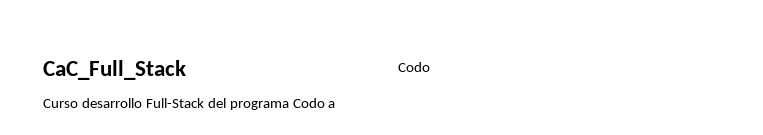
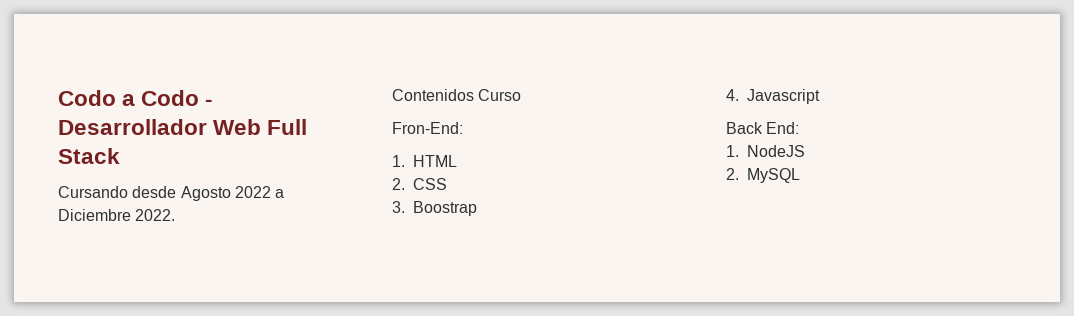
[43,60,186,80] [43,98,336,110] [398,62,430,72] CaC_Full_Stack // Curso desarrollo Full-Stack del programa Codo a Codo -> [58,90,214,106] [58,119,308,135] [58,148,120,164] [58,186,285,201] [58,209,176,221] [392,89,522,101] [392,122,463,134] [392,155,457,167] [392,178,447,190] [392,201,477,216] [726,89,820,104] [726,122,800,134] [726,145,805,157] [726,168,800,183] Codo a Codo - Desarrollador Web Full Stack // Cursando desde Agosto 2022 a Diciembre 2022. // Contenidos Curso // Fron-End: // 1. HTML // 2. CSS // 3. Boostrap // 4. Javascript // Back End: // 1. NodeJS // 2. MySQL

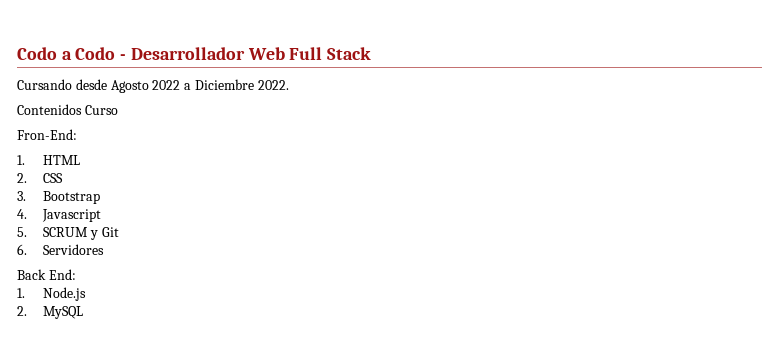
[413,201,477,216] Boostrap -> [43,191,101,204] Bootstrap
(820, 96) none -> [17,227,119,240] [17,244,105,255] // 5. SCRUM y Git // 6. Servidores
[747,145,805,157] NodeJS -> [43,287,87,301] Node.js

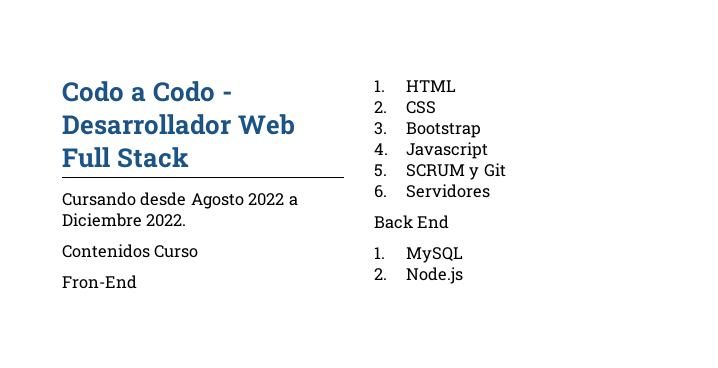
[17,129,77,140] Fron-End: -> [62,275,137,289] Fron-End
[48,269,76,280] [17,288,25,298] End: // 1. -> [417,215,450,229] [374,247,463,263] [374,268,387,280] End // 1. MySQL // 2.
[17,306,84,319] // 2. MySQL -> (463, 275) none

